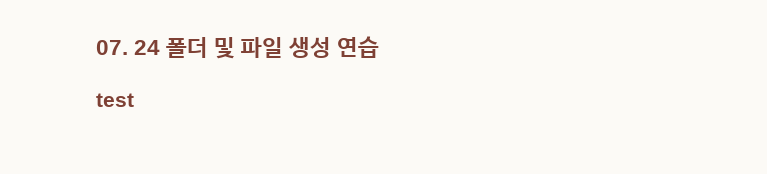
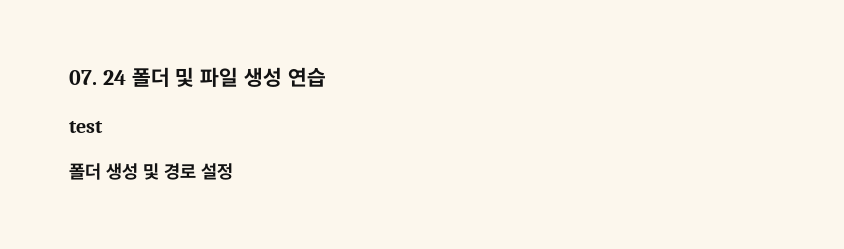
(134, 100) none -> [69,163,233,180] // 폴더 생성 및 경로 설정

